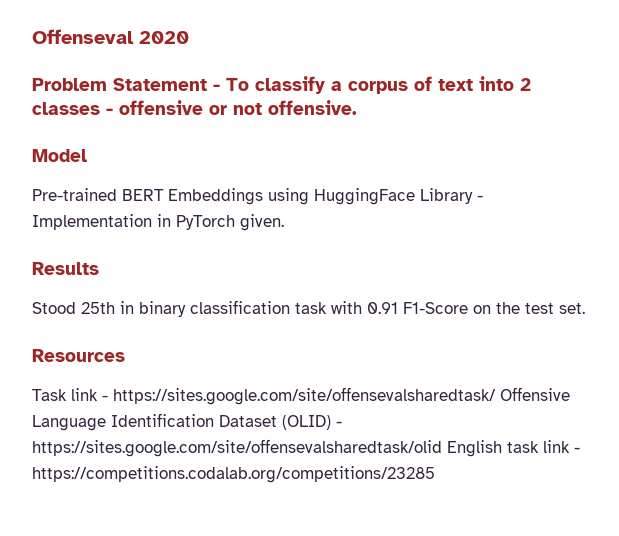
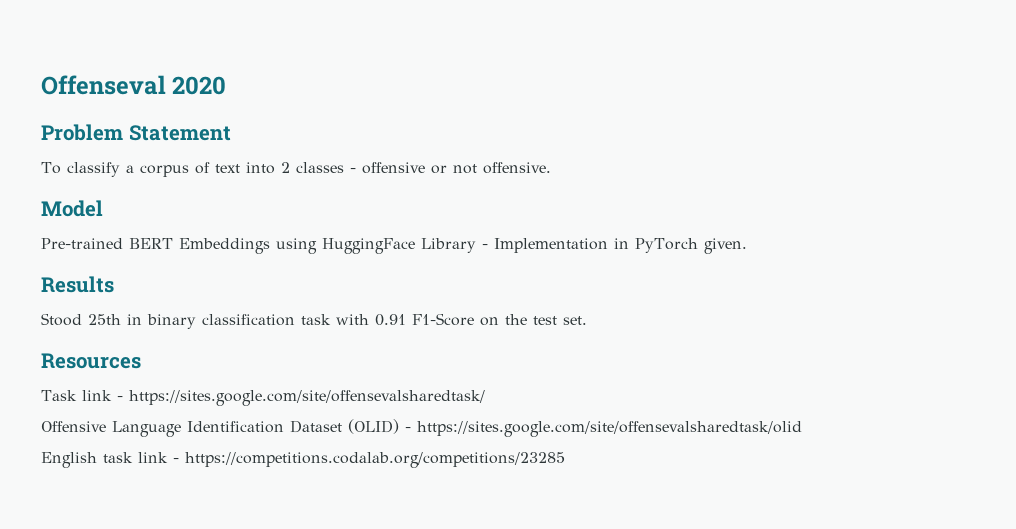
[213,84,220,91] - -> (231, 133) //
(496, 396) none -> (485, 398) //
(442, 448) none -> (802, 429) //

